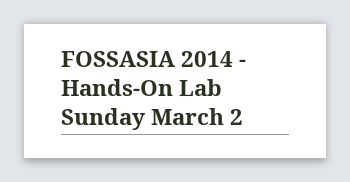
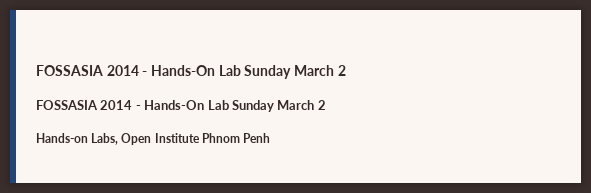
[61,51,247,67] [61,79,223,96] [61,108,244,130] FOSSASIA 2014 - Hands-On Lab Sunday March 2 -> [36,65,346,79] [36,100,326,112] [36,133,271,145] FOSSASIA 2014 - Hands-On Lab Sunday March 2 // FOSSASIA 2014 - Hands-On Lab Sunday March 2 // Hands-on Labs, Open Institute Phnom Penh

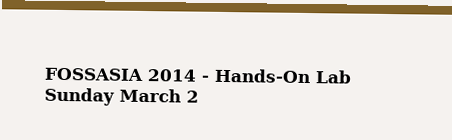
[36,65,346,79] [36,100,326,112] [36,133,271,145] FOSSASIA 2014 - Hands-On Lab Sunday March 2 // FOSSASIA 2014 - Hands-On Lab Sunday March 2 // Hands-on Labs, Open Institute Phnom Penh -> [44,67,352,84] [44,87,199,106] FOSSASIA 2014 - Hands-On Lab Sunday March 2

